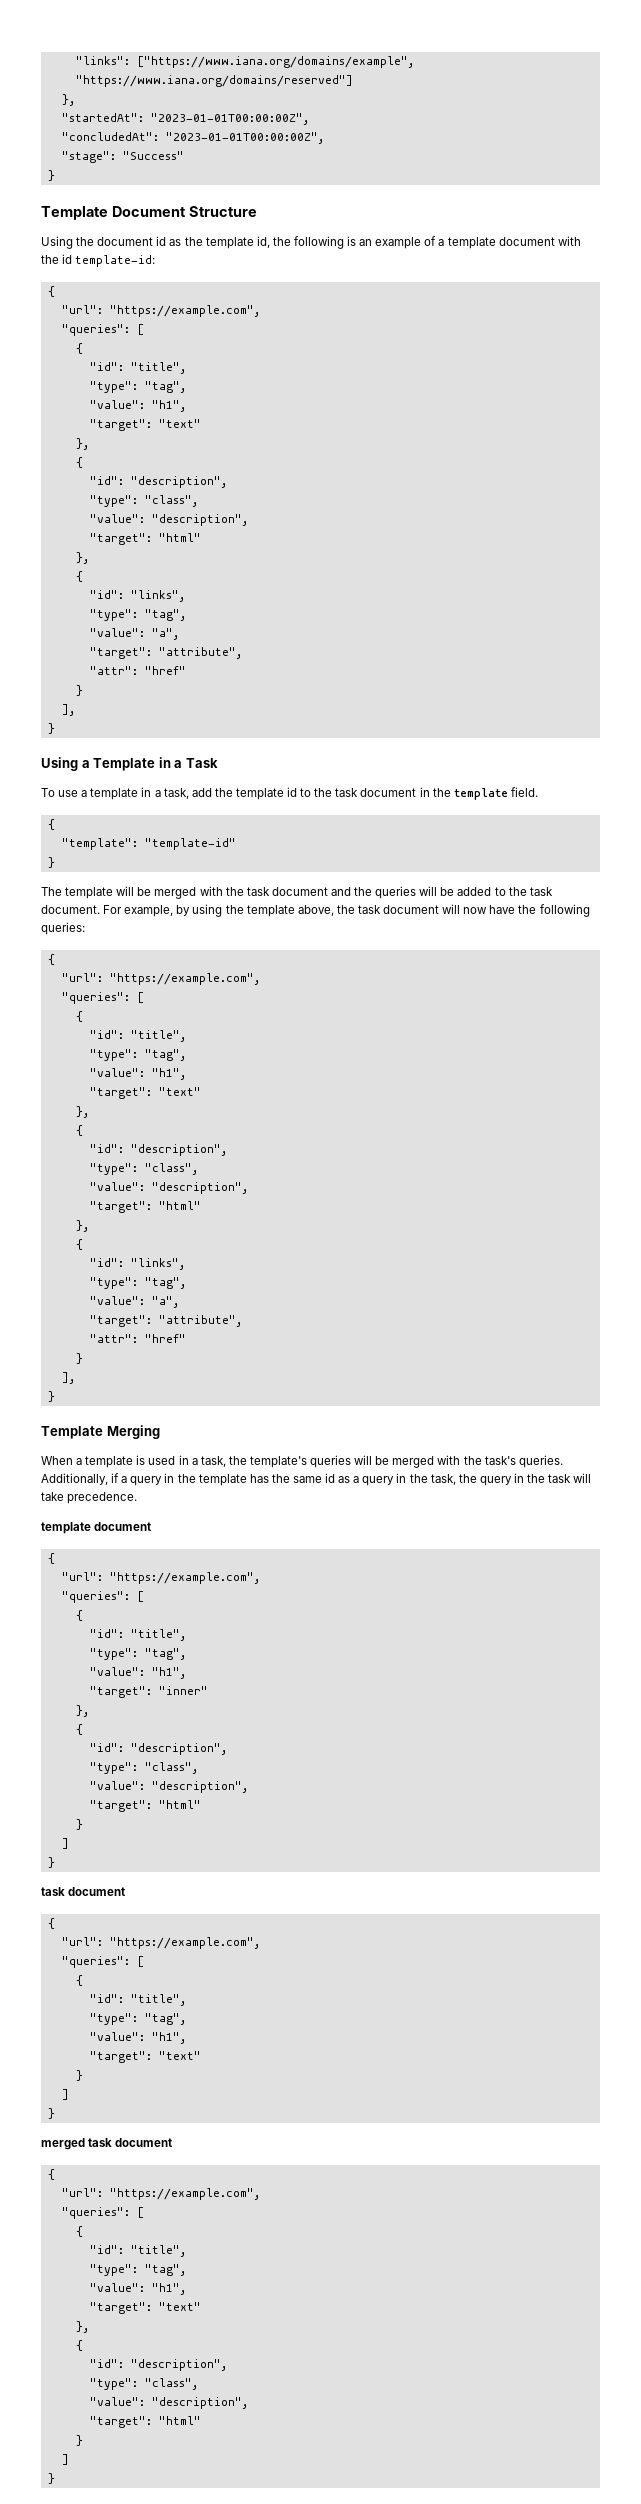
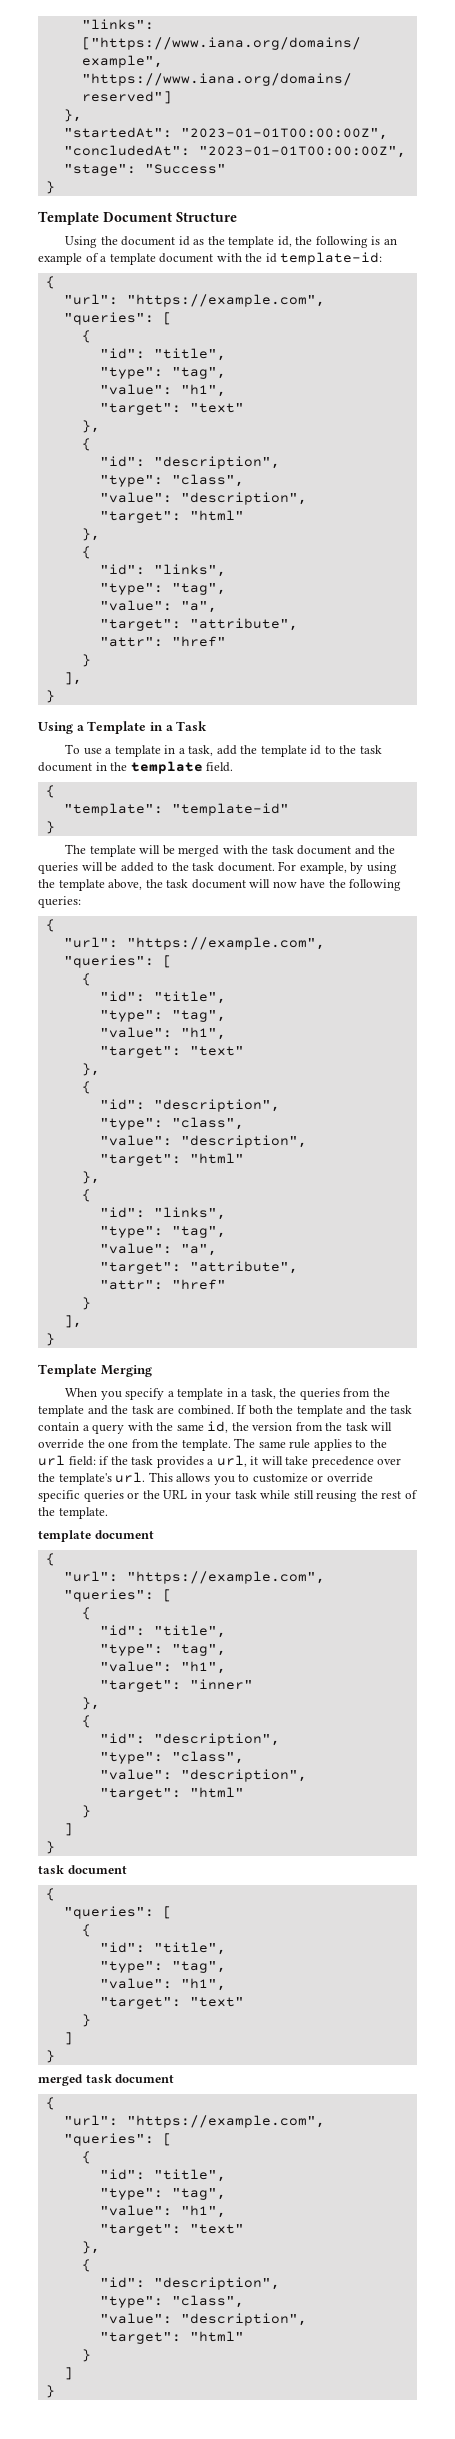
[76,1455,563,1468] [41,1473,592,1486] [41,1492,138,1504] a template is used in a task, the template's queries will be merged with the task's queries. Additionally, if a query in the template has the same id as a query in the task, the query in the task will take precedence. -> [100,1388,390,1400] [38,1405,413,1417] [38,1421,393,1434] [38,1438,387,1451] [38,1455,402,1468] [38,1472,373,1485] [38,1490,418,1502] [38,1507,108,1519] you specify a template in a task, the queries from the template and the task are combined. If both the template and the task contain a query with the same id, the version from the task will override the one from the template. The same rule applies to the url field: if the task provides a url, it will take precedence over the template's url. This allows you to customize or override specific queries or the URL in your task while still reusing the rest of the template.
[61,1937,260,1949] // "url": "https://example.com", -> (55, 1894) none

